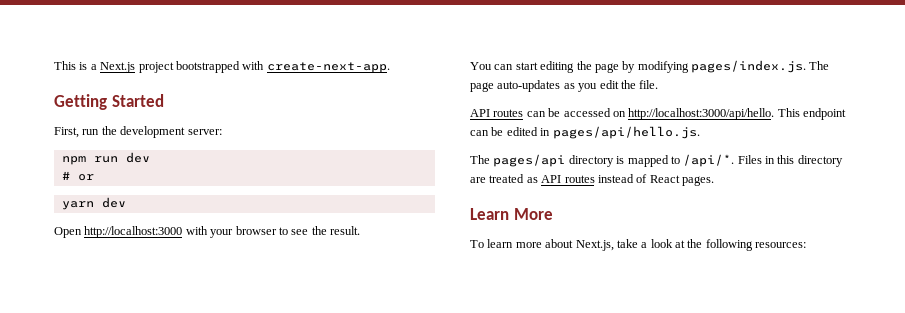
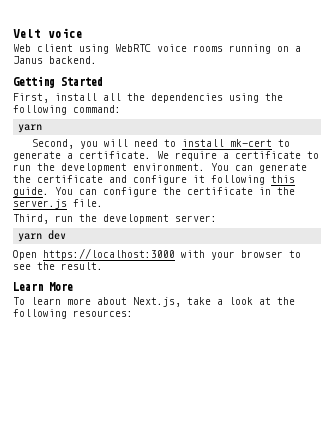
[54,61,390,73] [54,94,164,110] [54,127,79,138] This is a Next.js project bootstrapped with create-next-app. // Getting Started // First, -> [13,28,83,38] [13,44,301,54] [13,56,97,64] [13,76,103,88] [13,93,283,103] [13,105,121,115] [18,124,43,133] [32,139,291,149] [13,151,319,161] [13,163,307,173] [13,175,295,185] [13,187,295,197] [13,199,103,209] [13,214,49,224] Velt voice // Web client using WebRTC voice rooms running on a Janus backend. // Getting Started // First, install all the dependencies using the following command: // yarn // Second, you will need to install mk-cert to generate a certificate. We require a certificate to run the development environment. You can generate the certificate and configure it following this guide. You can configure the certificate in the server.js file. // Third,
[61,152,150,165] [61,171,94,181] // npm run dev // # or -> (217, 218) none
[84,226,183,238] http://localhost:3000 -> [43,248,175,260] https://localhost:3000
[470,60,830,73] [470,80,659,92] [470,108,846,120] [470,126,700,139] [470,154,843,167] [470,174,714,186] // You can start editing the page by modifying pages/index.js. The page auto-updates as you edit the file. // API routes can be accessed on http://localhost:3000/api/hello. This endpoint can be edited in pages/api/hello.js. // The pages/api directory is mapped to /api/*. Files in this directory are treated as API routes instead of React pages. -> (103, 266) none

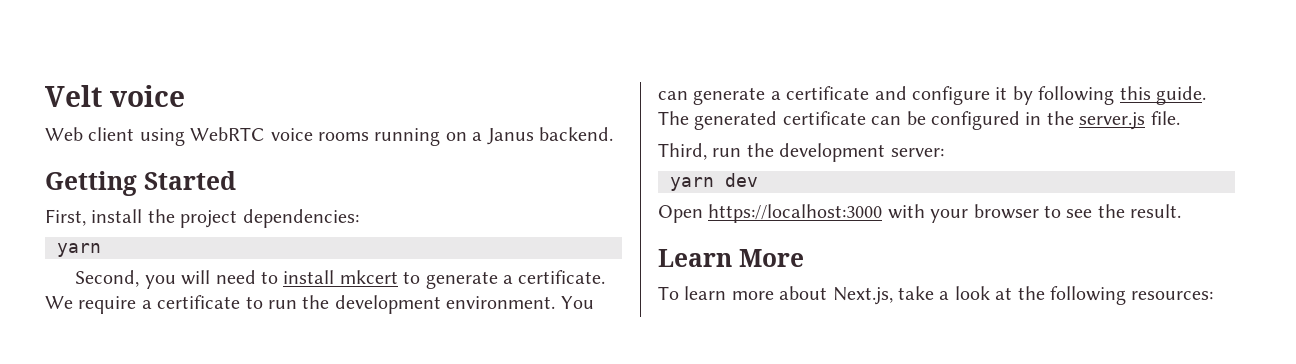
[103,93,283,103] [13,105,121,115] all the dependencies using the following command: -> [147,209,359,228] the project dependencies:
[230,139,273,147] mk-cert -> [339,270,398,284] mkcert
[13,175,31,183] the -> [770,91,781,100] a
(205, 179) none -> [1012,86,1033,105] by
[55,187,253,197] You can configure the certificate -> [658,111,1020,130] The generated certificate can be configured

